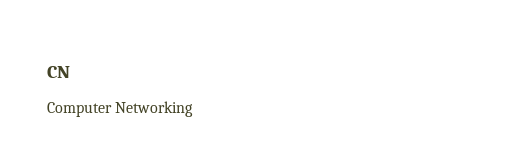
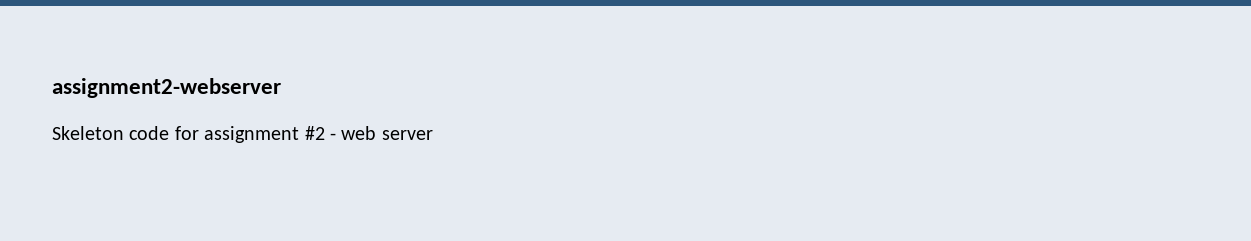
[47,66,70,78] [47,101,194,117] CN // Computer Networking -> [52,78,281,98] [52,126,433,143] assignment2-webserver // Skeleton code for assignment #2 - web server

